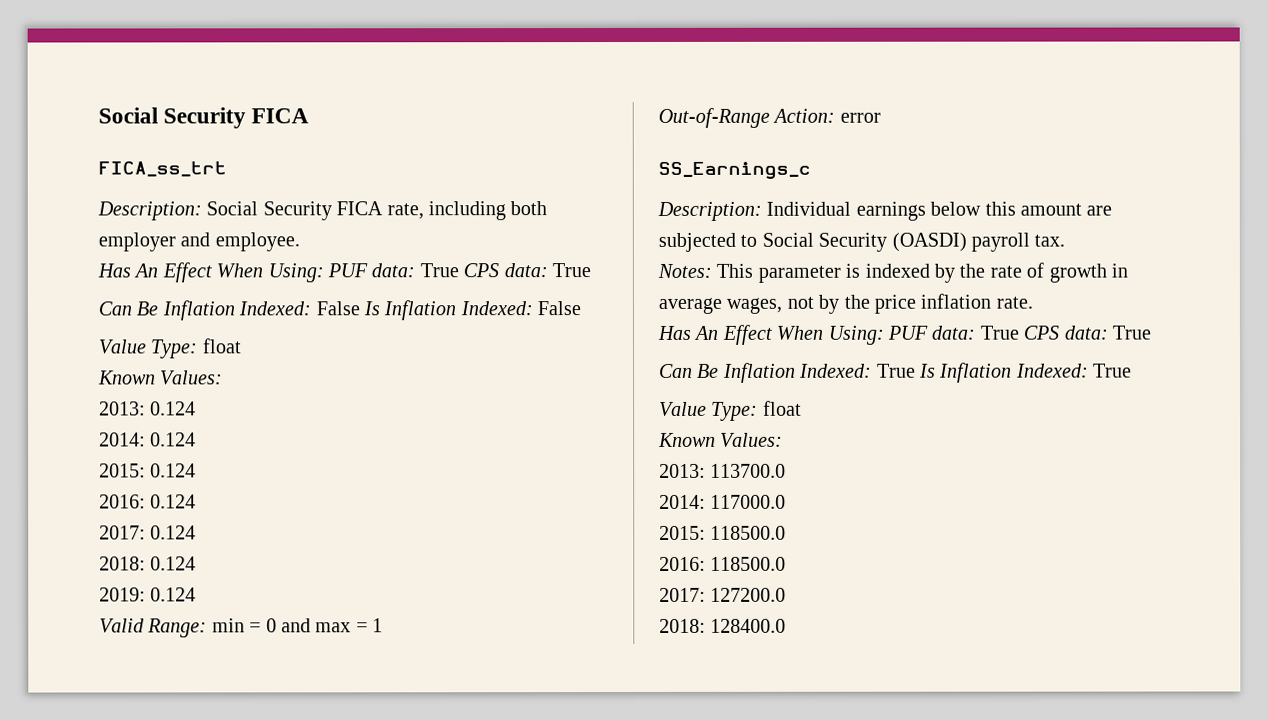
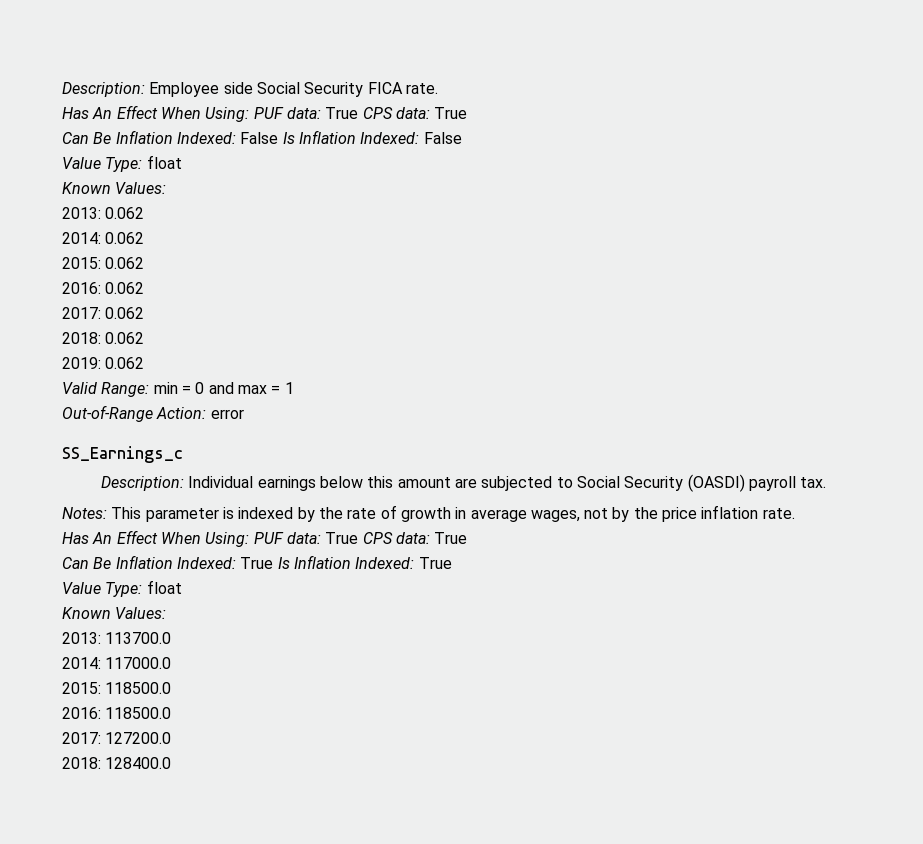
[98,107,310,129] [98,161,227,177] [97,201,548,221] [98,232,300,252] Social Security FICA // FICA_ss_trt // Description: Social Security FICA rate, including both employer and employee. -> [62,82,438,97] Description: Employee side Social Security FICA rate.
[150,401,197,416] [99,432,197,447] [99,463,197,478] [99,494,197,509] [99,525,197,540] [99,556,197,571] 0.124 // 2014: 0.124 // 2015: 0.124 // 2016: 0.124 // 2017: 0.124 // 2018: 0.124 -> [105,207,145,219] [62,232,145,244] [62,257,145,269] [62,282,145,294] [62,307,145,319] [62,332,145,344] 0.062 // 2014: 0.062 // 2015: 0.062 // 2016: 0.062 // 2017: 0.062 // 2018: 0.062
[150,587,197,602] 0.124 -> [105,357,145,369] 0.062

